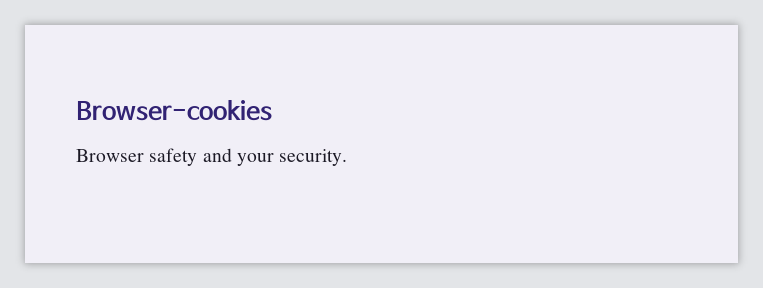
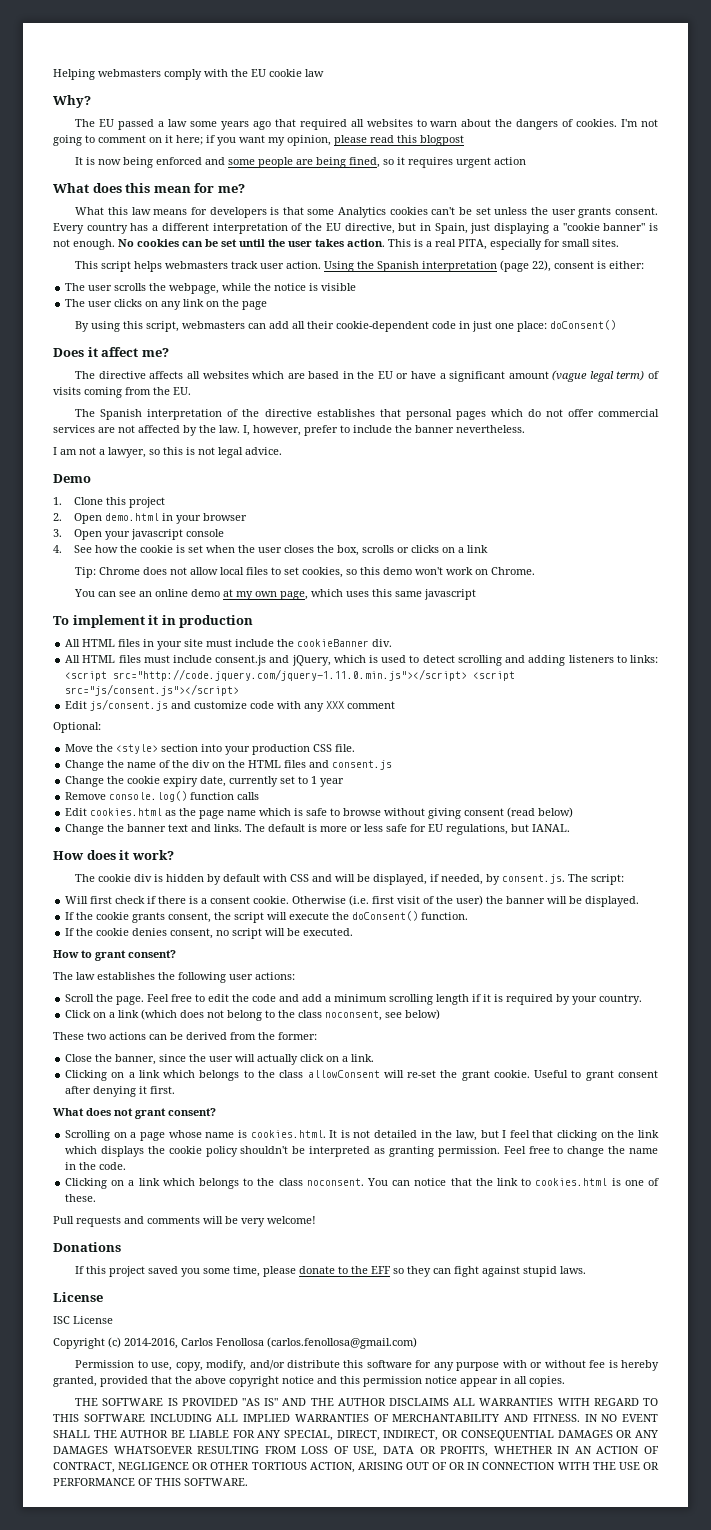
[76,100,272,121] [76,148,348,166] Browser-cookies // Browser safety and your security. -> [53,69,324,80] [53,95,91,108] [75,119,659,130] [53,135,464,146] [75,157,527,168] [53,183,245,193] [75,207,658,218] [53,223,658,234] [53,239,619,250] [75,260,645,272] [65,283,357,294] [65,299,268,310] [75,320,617,332] [53,347,169,357] [75,370,659,382] [53,387,191,398] [75,409,660,420] [53,425,525,436] [53,447,282,458] [53,474,91,483] [53,497,165,508] [53,513,247,524] [53,529,224,540] [53,545,488,556] [75,567,536,578] [74,589,477,600] [53,615,254,628] [65,639,393,650] [65,655,658,666] [65,669,516,681] [65,684,240,696] [65,699,396,712] [53,722,101,733] [65,744,356,755] [65,760,393,771] [65,776,345,787] [65,791,260,802] [65,807,574,819] [65,824,571,835] [53,850,174,860] [75,874,625,885] [65,895,640,907] [65,911,469,923] [65,928,354,939] [53,950,176,961] [53,972,295,983] [65,994,643,1005] [65,1009,441,1021] [53,1032,317,1040] [65,1054,375,1065] [65,1070,659,1081] [65,1086,176,1097] [53,1108,216,1119] [65,1130,659,1141] [65,1146,658,1157] [65,1162,127,1170] [65,1178,660,1189] [65,1194,97,1202] [53,1216,316,1227] [53,1242,121,1252] [75,1266,587,1277] [53,1292,103,1302] [53,1316,113,1324] [53,1337,417,1349] [75,1360,659,1371] [53,1376,565,1387] [75,1398,659,1406] [53,1414,658,1422] [53,1430,658,1441] [53,1446,659,1457] [53,1462,659,1473] [53,1478,248,1486] Helping webmasters comply with the EU cookie law // Why? // The EU passed a law some years ago that required all websites to warn about the dangers of cookies. I'm not going to comment on it here; if you want my opinion, please read this blogpost // It is now being enforced and some people are being fined, so it requires urgent action // What does this mean for me? // What this law means for developers is that some Analytics cookies can't be set unless the user grants consent. Every country has a different interpretation of the EU directive, but in Spain, just displaying a "cookie banner" is not enough. No cookies can be set until the user takes action. This is a real PITA, especially for small sites. // This script helps webmasters track user action. Using the Spanish interpretation (page 22), consent is either: // The user scrolls the webpage, while the notice is visible // The user clicks on any link on the page // By using this script, webmasters can add all their cookie-dependent code in just one place: doConsent() // Does it affect me? // The directive affects all websites which are based in the EU or have a significant amount (vague legal term) of visits coming from the EU. // The Spanish interpretation of the directive establishes that personal pages which do not offer commercial services are not affected by the law. I, however, prefer to include the banner nevertheless. // I am not a lawyer, so this is not legal advice. // Demo // 1. Clone this project // 2. Open demo.html in your browser // 3. Open your javascript console // 4. See how the cookie is set when the user closes the box, scrolls or clicks on a link // Tip: Chrome does not allow local files to set cookies, so this demo won't work on Chrome. // You can see an online demo at my own page, which uses this same javascript // To implement it in production // All HTML files in your site must include the cookieBanner div. // All HTML files must include consent.js and jQuery, which is used to detect scrolling and adding listeners to links: <script src="http://code.jquery.com/jquery-1.11.0.min.js"></script> <script src="js/consent.js"></script> // Edit js/consent.js and customize code with any XXX comment // Optional: // Move the <style> section into your production CSS file. // Change the name of the div on the HTML files and consent.js // Change the cookie expiry date, currently set to 1 year // Remove console.log() function calls // Edit cookies.html as the page name which is safe to browse without giving consent (read below) // Change the banner text and links. The default is more or less safe for EU regulations, but IANAL. // How does it work? // The cookie div is hidden by default with CSS and will be displayed, if needed, by consent.js. The script: // Will first check if there is a consent cookie. Otherwise (i.e. first visit of the user) the banner will be displayed. // If the cookie grants consent, the script will execute the doConsent() function. // If the cookie denies consent, no script will be executed. // How to grant consent? // The law establishes the following user actions: // Scroll the page. Feel free to edit the code and add a minimum scrolling length if it is required by your country. // Click on a link (which does not belong to the class noconsent, see below) // These two actions can be derived from the former: // Close the banner, since the user will actually click on a link. // Clicking on a link which belongs to the class allowConsent will re-set the grant cookie. Useful to grant consent after denying it first. // What does not grant consent? // Scrolling on a page whose name is cookies.html. It is not detailed in the law, but I feel that clicking on the link which displays the cookie policy shouldn't be interpreted as granting permission. Feel free to change the name in the code. // Clicking on a link which belongs to the class noconsent. You can notice that the link to cookies.html is one of these. // Pull requests and comments will be very welcome! // Donations // If this project saved you some time, please donate to the EFF so they can fight against stupid laws. // License // ISC License // Copyright (c) 2014-2016, Carlos Fenollosa (carlos.fenollosa@gmail.com) // Permission to use, copy, modify, and/or distribute this software for any purpose with or without fee is hereby granted, provided that the above copyright notice and this permission notice appear in all copies. // THE SOFTWARE IS PROVIDED "AS IS" AND THE AUTHOR DISCLAIMS ALL WARRANTIES WITH REGARD TO THIS SOFTWARE INCLUDING ALL IMPLIED WARRANTIES OF MERCHANTABILITY AND FITNESS. IN NO EVENT SHALL THE AUTHOR BE LIABLE FOR ANY SPECIAL, DIRECT, INDIRECT, OR CONSEQUENTIAL DAMAGES OR ANY DAMAGES WHATSOEVER RESULTING FROM LOSS OF USE, DATA OR PROFITS, WHETHER IN AN ACTION OF CONTRACT, NEGLIGENCE OR OTHER TORTIOUS ACTION, ARISING OUT OF OR IN CONNECTION WITH THE USE OR PERFORMANCE OF THIS SOFTWARE.

